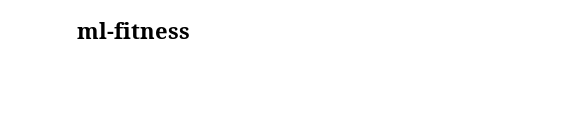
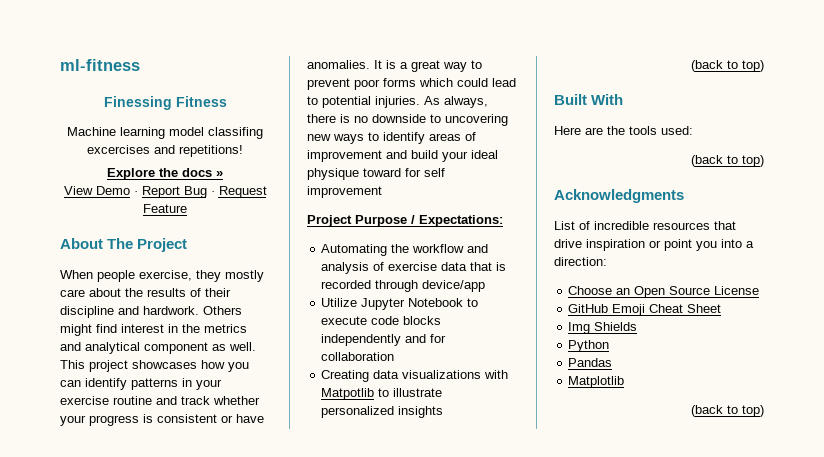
(190, 30) none -> [103,96,227,110] [67,127,263,139] [87,145,243,157] [107,168,223,180] [63,186,267,198] [143,204,187,213] [60,238,188,252] [60,270,264,282] [60,288,231,297] [60,306,242,318] [60,324,247,336] [60,342,256,354] [60,360,249,372] [60,378,222,390] [60,396,260,405] [60,414,264,426] [307,60,482,72] [307,78,516,90] [307,96,488,108] [307,114,508,126] [307,132,476,144] [307,150,498,162] [307,168,445,180] [307,186,382,198] [307,215,503,227] [321,244,489,256] [321,262,507,274] [321,280,486,292] [321,298,479,310] [321,316,442,325] [321,334,447,346] [321,352,395,361] [321,370,509,382] [321,388,443,400] [321,406,444,418] [691,60,764,72] [554,94,624,105] [554,126,693,135] [691,155,764,167] [554,189,684,203] [554,221,736,230] [554,239,754,251] [554,257,607,266] [568,286,760,298] [568,304,722,316] [568,322,638,334] [568,340,610,352] [568,358,613,367] [568,376,625,388] [691,405,764,417] // Finessing Fitness // Machine learning model classifing excercises and repetitions! // Explore the docs » // View Demo · Report Bug · Request Feature // About The Project // When people exercise, they mostly care about the results of their discipline and hardwork. Others might find interest in the metrics and analytical component as well. This project showcases how you can identify patterns in your exercise routine and track whether your progress is consistent or have anomalies. It is a great way to prevent poor forms which could lead to potential injuries. As always, there is no downside to uncovering new ways to identify areas of improvement and build your ideal physique toward for self improvement // Project Purpose / Expectations: // Automating the workflow and analysis of exercise data that is recorded through device/app // Utilize Jupyter Notebook to execute code blocks independently and for collaboration // Creating data visualizations with Matpotlib to illustrate personalized insights // (back to top) // Built With // Here are the tools used: // (back to top) // Acknowledgments // List of incredible resources that drive inspiration or point you into a direction: // Choose an Open Source License // GitHub Emoji Cheat Sheet // Img Shields // Python // Pandas // Matplotlib // (back to top)

